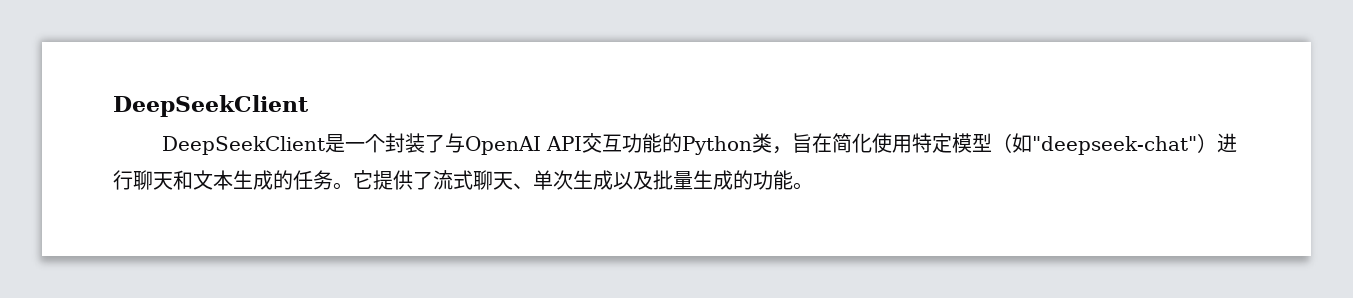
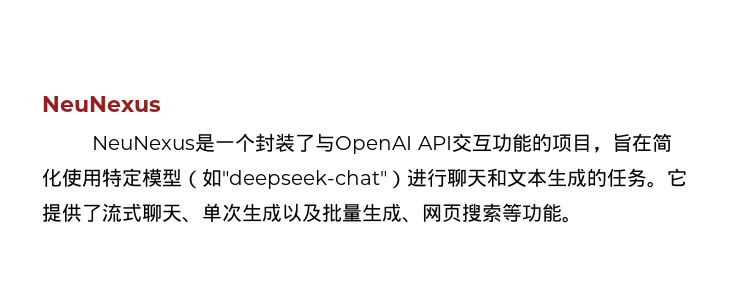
[113,95,309,117] [161,136,325,155] DeepSeekClient // DeepSeekClient -> [42,96,161,112] [92,136,196,150] NeuNexus // NeuNexus
[681,133,772,155] Python类 -> [551,134,592,152] 项目
[733,170,753,190] 的 -> [402,203,522,223] 、网页搜索等

